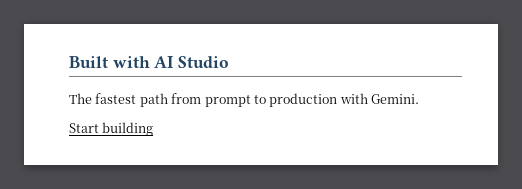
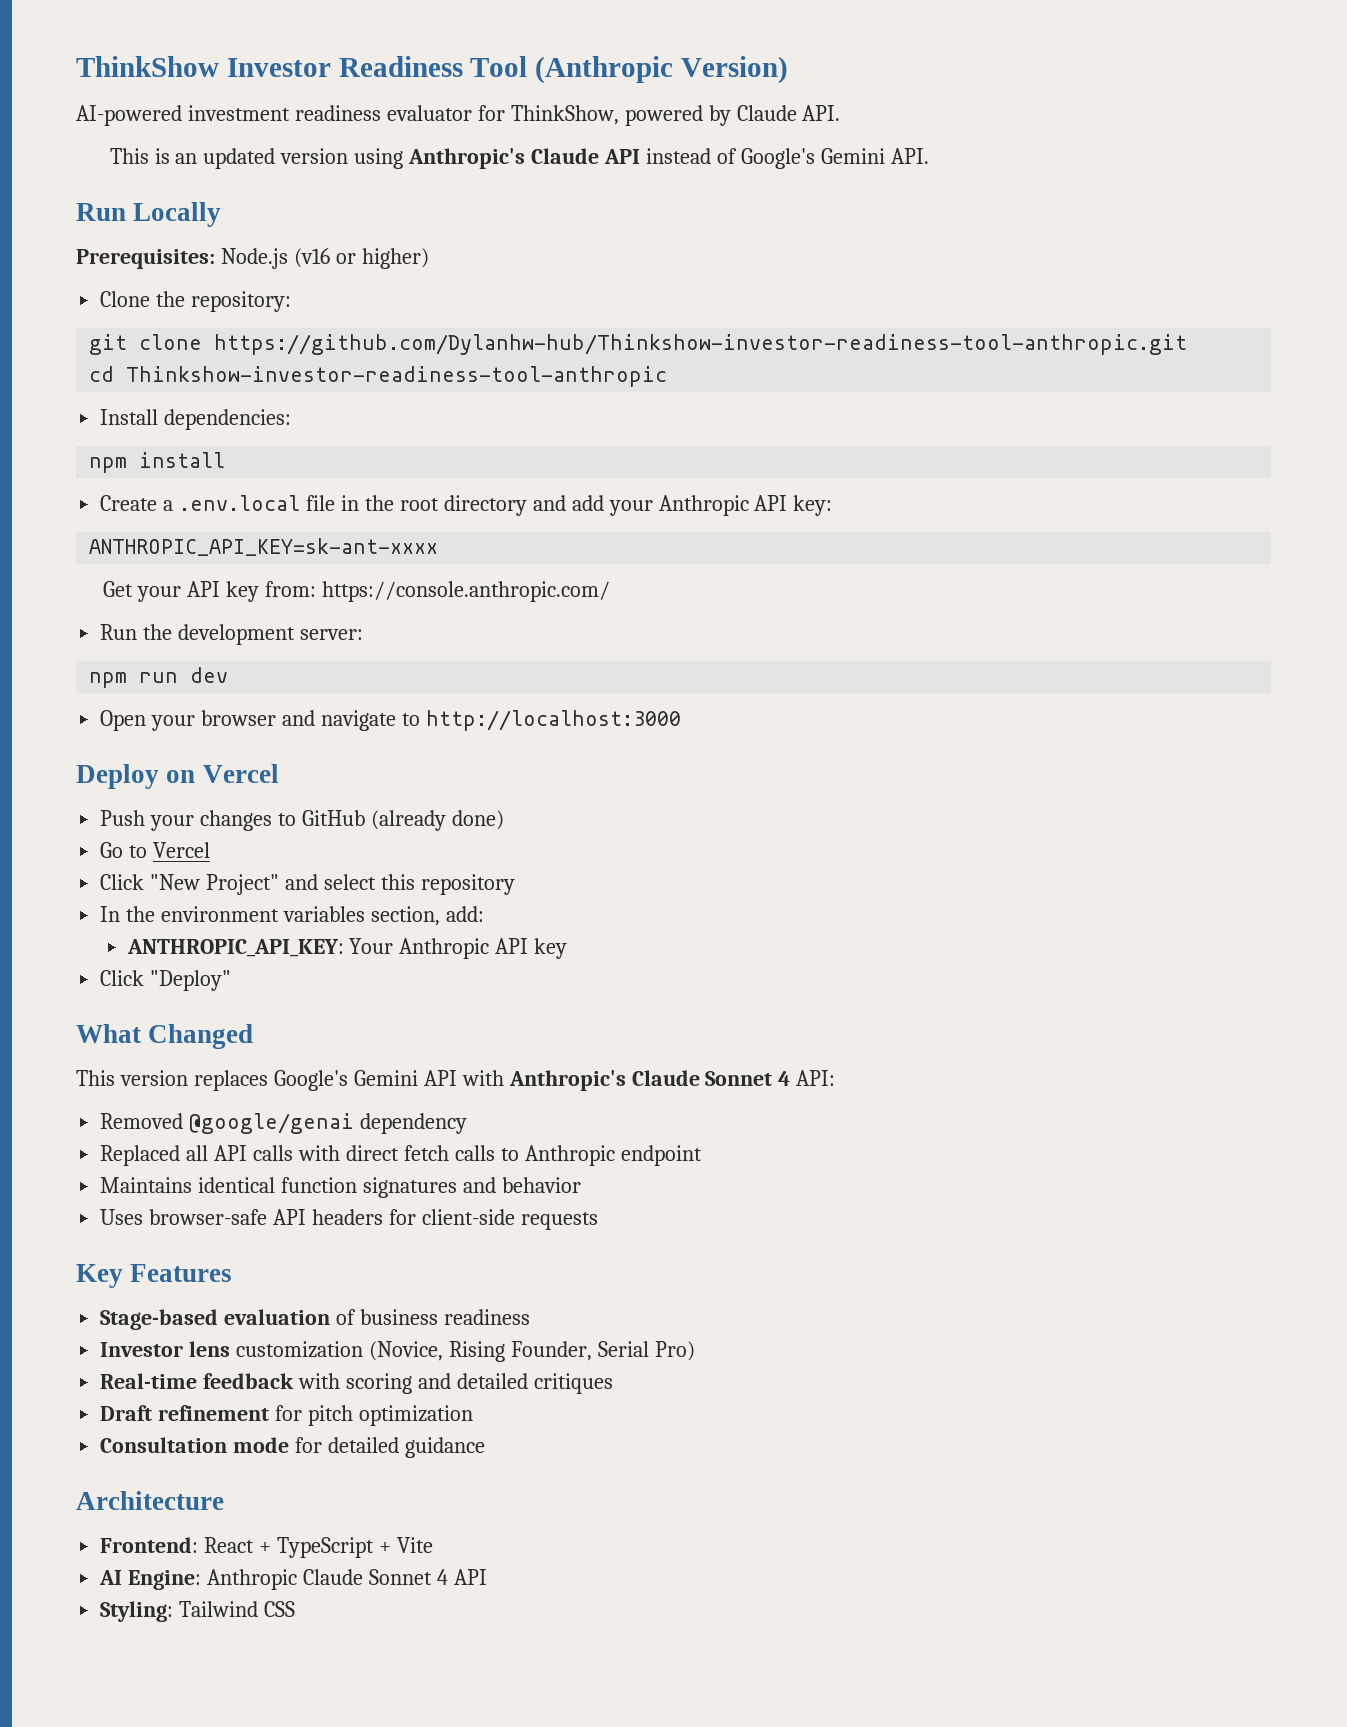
[69,56,230,68] [69,93,419,107] [69,122,154,136] Built with AI Studio // The fastest path from prompt to production with Gemini. // Start building -> [76,56,789,84] [76,105,841,126] [109,148,929,169] [76,202,222,227] [76,248,429,269] [100,291,292,312] [89,334,1188,355] [89,366,668,387] [100,409,292,430] [89,452,226,473] [100,495,833,516] [89,538,439,556] [103,581,611,602] [100,624,364,645] [89,667,229,688] [100,710,681,731] [76,764,279,789] [100,810,504,831] [100,842,211,858] [100,874,515,895] [100,906,484,926] [126,938,568,959] [100,970,232,991] [76,1024,254,1049] [76,1070,836,1091] [100,1113,468,1134] [100,1145,702,1166] [100,1177,581,1198] [100,1209,598,1230] [76,1264,233,1288] [100,1309,530,1330] [100,1341,695,1362] [100,1373,613,1394] [100,1405,473,1426] [100,1437,485,1458] [76,1491,224,1510] [100,1537,433,1558] [99,1569,487,1590] [100,1601,296,1622] ThinkShow Investor Readiness Tool (Anthropic Version) // AI-powered investment readiness evaluator for ThinkShow, powered by Claude API. // This is an updated version using Anthropic's Claude API instead of Google's Gemini API. // Run Locally // Prerequisites: Node.js (v16 or higher) // Clone the repository: // git clone https://github.com/Dylanhw-hub/Thinkshow-investor-readiness-tool-anthropic.git // cd Thinkshow-investor-readiness-tool-anthropic // Install dependencies: // npm install // Create a .env.local file in the root directory and add your Anthropic API key: // ANTHROPIC_API_KEY=sk-ant-xxxx // Get your API key from: https://console.anthropic.com/ // Run the development server: // npm run dev // Open your browser and navigate to http://localhost:3000 // Deploy on Vercel // Push your changes to GitHub (already done) // Go to Vercel // Click "New Project" and select this repository // In the environment variables section, add: // ANTHROPIC_API_KEY: Your Anthropic API key // Click "Deploy" // What Changed // This version replaces Google's Gemini API with Anthropic's Claude Sonnet 4 API: // Removed @google/genai dependency // Replaced all API calls with direct fetch calls to Anthropic endpoint // Maintains identical function signatures and behavior // Uses browser-safe API headers for client-side requests // Key Features // Stage-based evaluation of business readiness // Investor lens customization (Novice, Rising Founder, Serial Pro) // Real-time feedback with scoring and detailed critiques // Draft refinement for pitch optimization // Consultation mode for detailed guidance // Architecture // Frontend: React + TypeScript + Vite // AI Engine: Anthropic Claude Sonnet 4 API // Styling: Tailwind CSS

